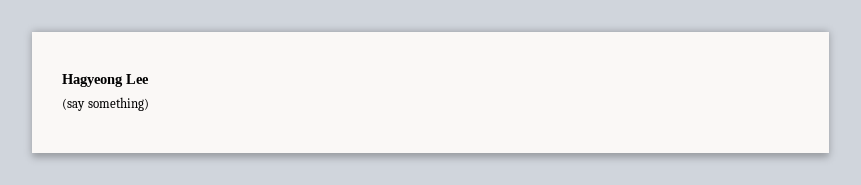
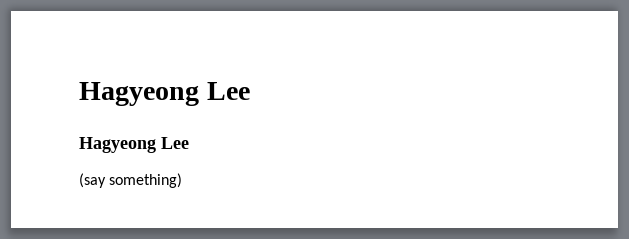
[62,74,149,87] Hagyeong Lee -> [79,82,250,106] [79,137,189,153] Hagyeong Lee // Hagyeong Lee

